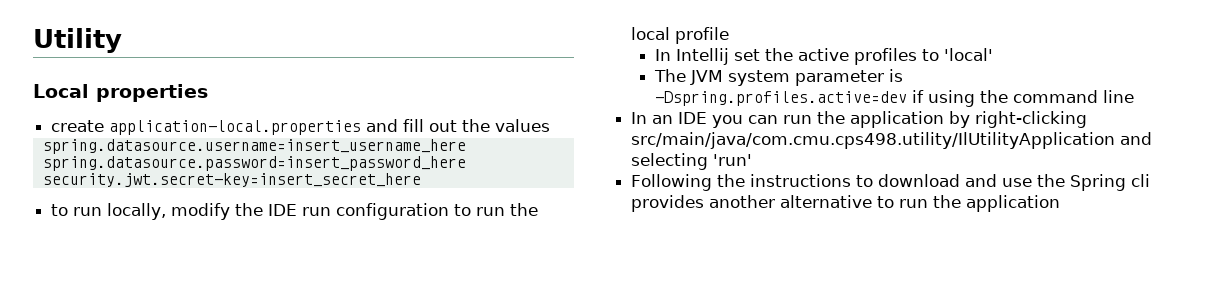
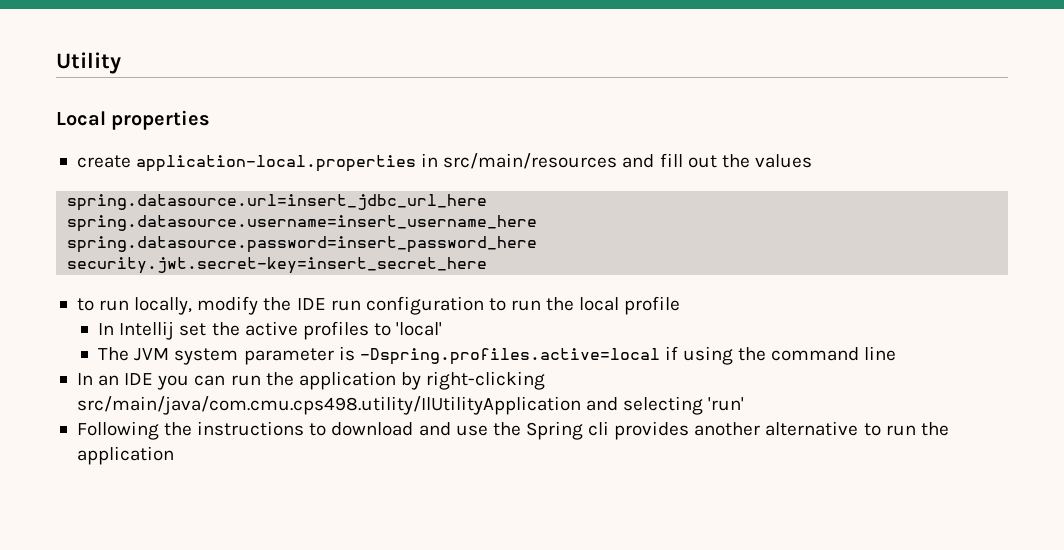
(362, 127) none -> [421,153,618,169] in src/main/resources
(551, 125) none -> [67,194,488,211] // spring.datasource.url=insert_jdbc_url_here
[654,91,907,106] -Dspring.profiles.active=dev -> [359,348,660,365] -Dspring.profiles.active=local

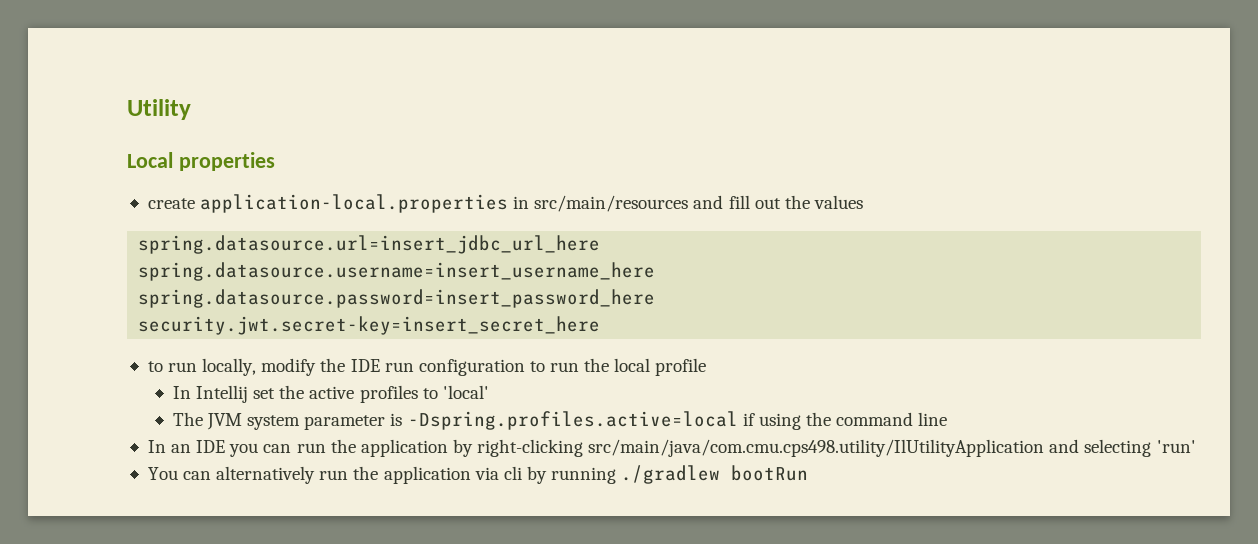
[76,421,949,440] [76,446,174,465] Following the instructions to download and use the Spring cli provides another alternative to run the application -> [147,465,809,484] You can alternatively run the application via cli by running ./gradlew bootRun

